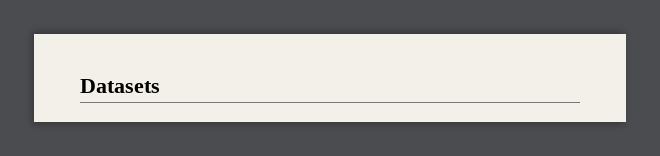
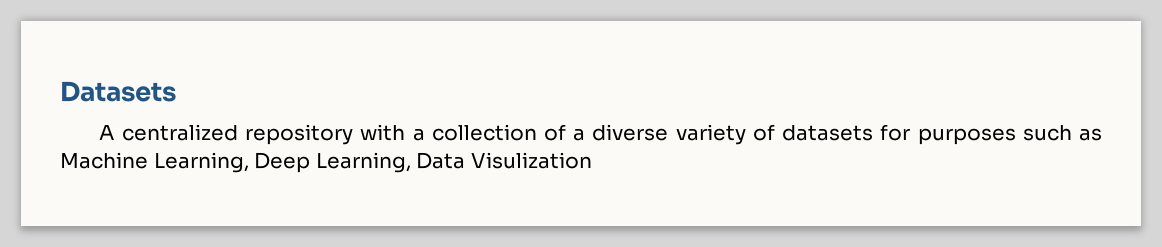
(160, 86) none -> [98,124,1103,145] [60,152,592,173] // A centralized repository with a collection of a diverse variety of datasets for purposes such as Machine Learning, Deep Learning, Data Visulization

